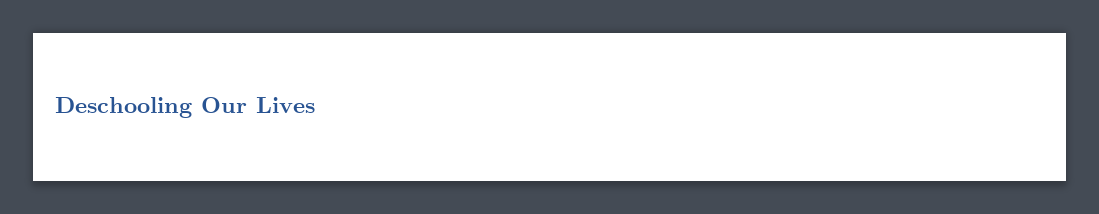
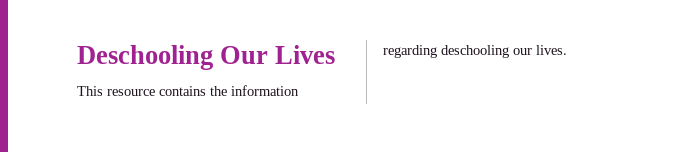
(315, 105) none -> [77,85,299,96] [383,45,567,58] // This resource contains the information regarding deschooling our lives.

